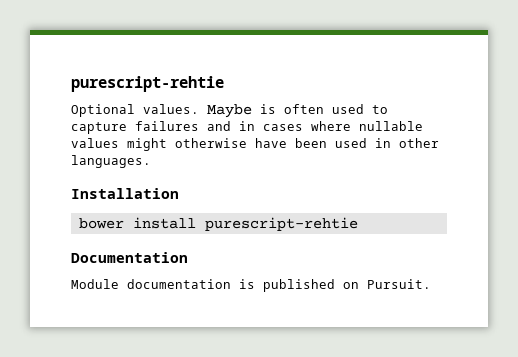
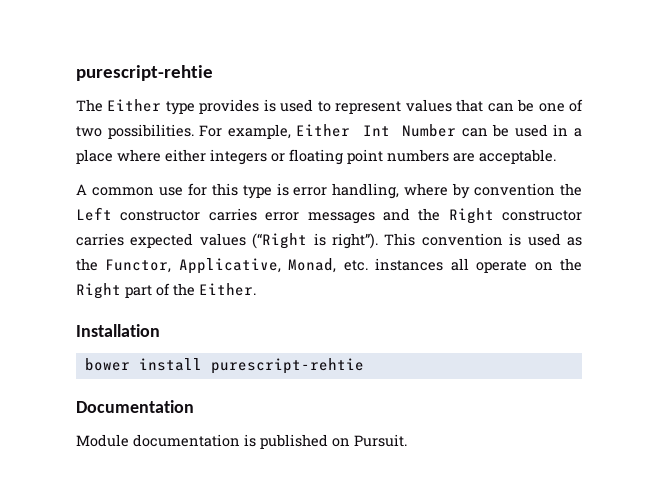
[71,76,224,92] [71,104,388,118] [71,121,423,134] [71,138,439,151] [71,155,151,168] purescript-rehtie // Optional values. Maybe is often used to capture failures and in cases where nullable values might otherwise have been used in other languages. -> [76,65,213,81] [76,99,583,115] [76,124,582,139] [76,149,556,165] [76,183,582,199] [76,207,582,224] [76,233,582,249] [76,258,583,274] [76,283,256,299] purescript-rehtie // The Either type provides is used to represent values that can be one of two possibilities. For example, Either Int Number can be used in a place where either integers or floating point numbers are acceptable. // A common use for this type is error handling, where by convention the Left constructor carries error messages and the Right constructor carries expected values (“Right is right”). This convention is used as the Functor, Applicative, Monad, etc. instances all operate on the Right part of the Either.

